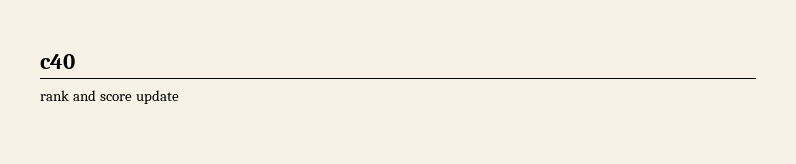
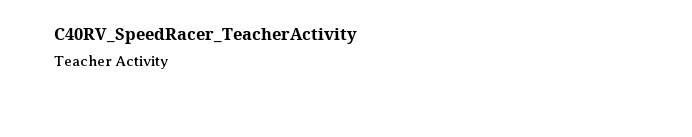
[40,54,75,69] [40,90,179,104] c40 // rank and score update -> [54,28,357,44] [54,55,169,69] C40RV_SpeedRacer_TeacherActivity // Teacher Activity

